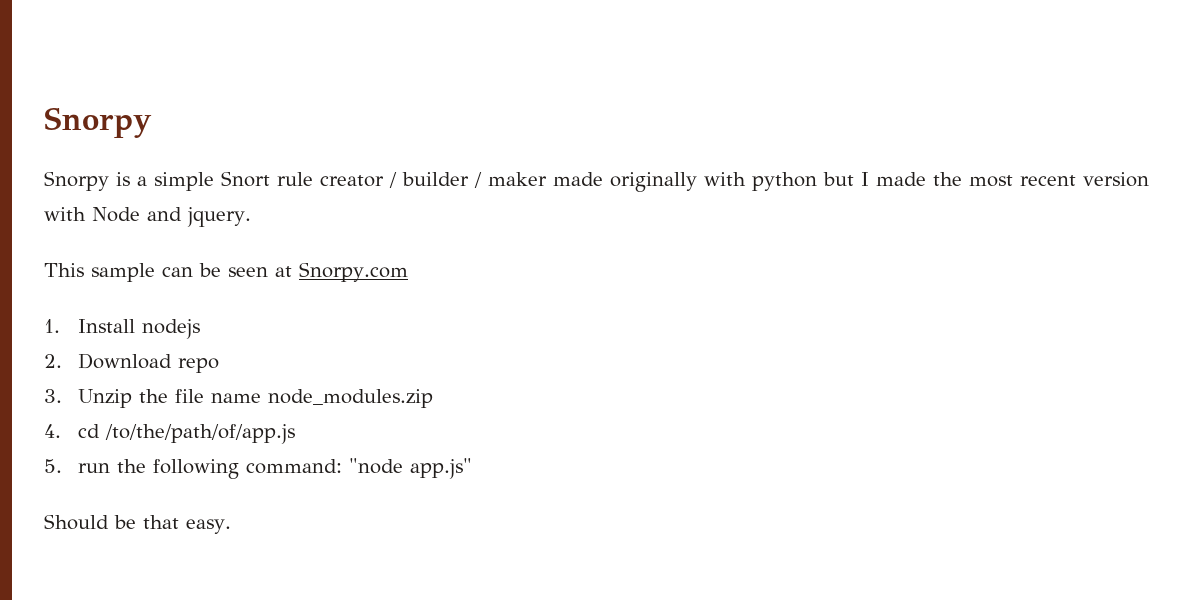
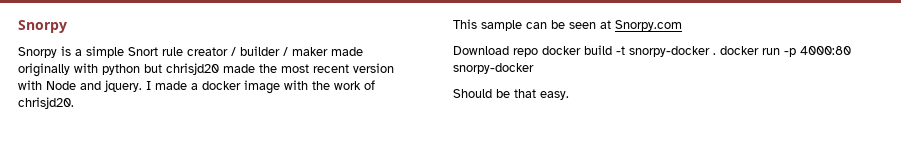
[861,172,869,186] I -> [166,63,219,75] chrisjd20
(251, 217) none -> [146,80,375,94] [18,97,74,109] I made a docker image with the work of chrisjd20.
[44,319,201,339] [44,353,220,373] [44,389,434,408] [44,424,296,444] [44,458,473,479] 1. Install nodejs // 2. Download repo // 3. Unzip the file name node_modules.zip // 4. cd /to/the/path/of/app.js // 5. run the following command: "node app.js" -> [453,45,851,57] [453,63,534,74] Download repo docker build -t snorpy-docker . docker run -p 4000:80 snorpy-docker

